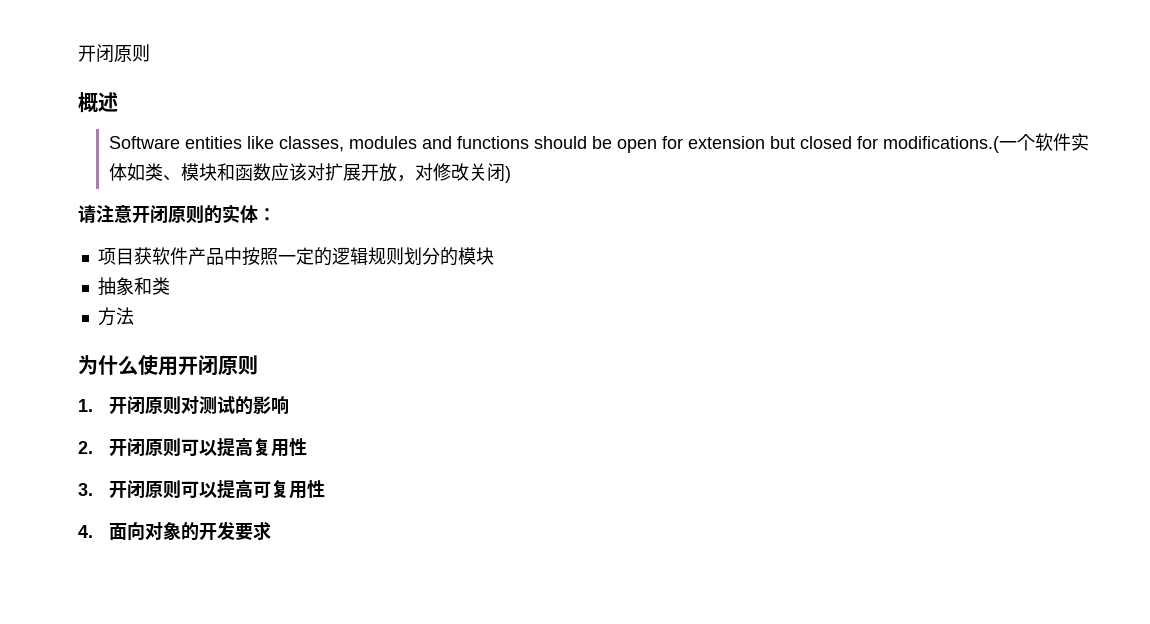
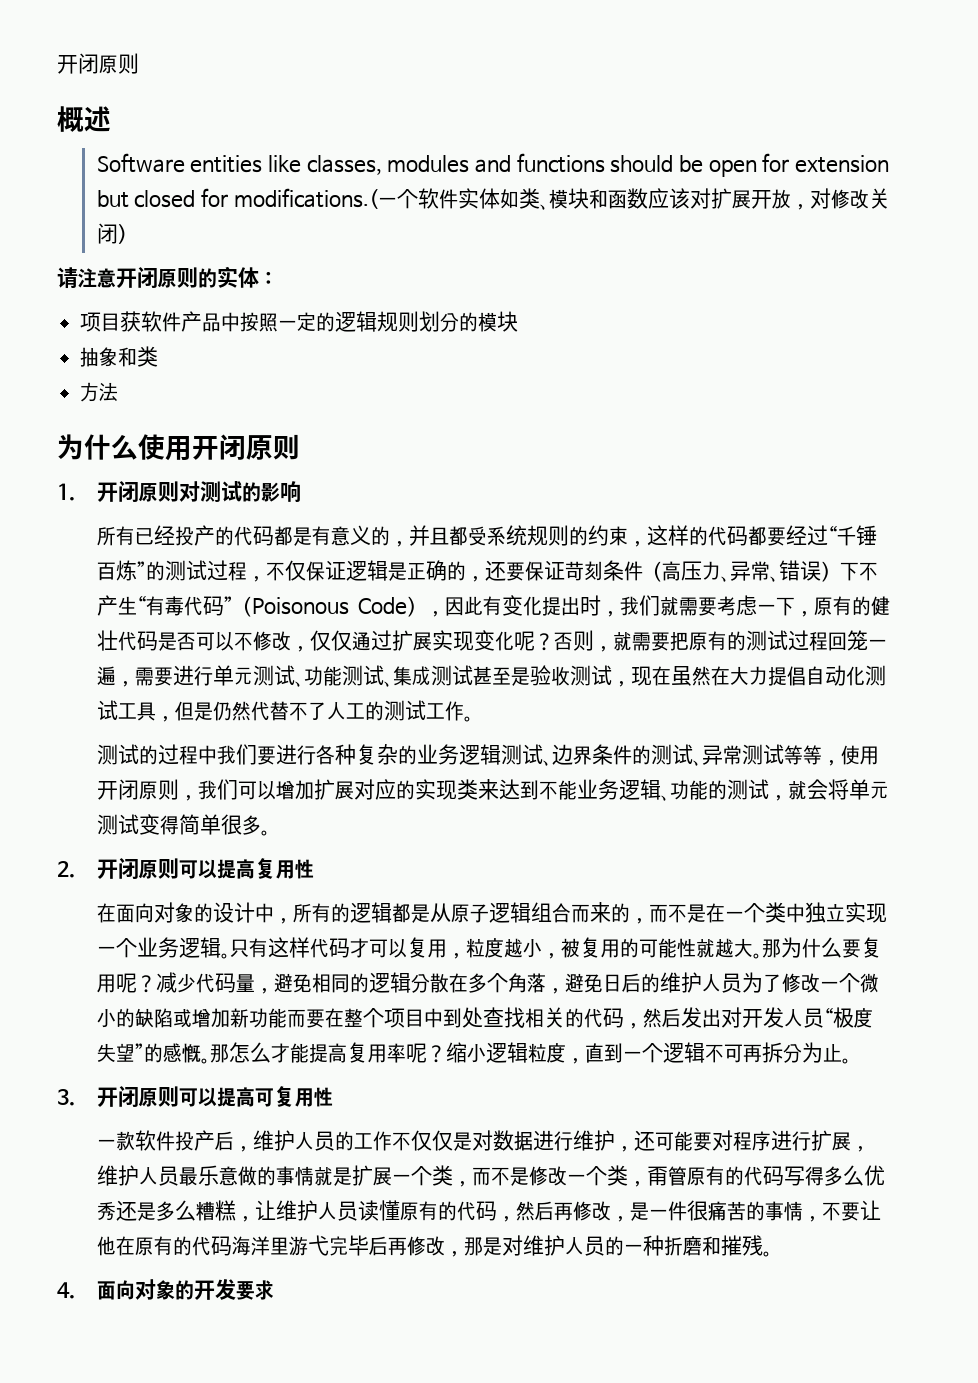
(289, 405) none -> [96,525,877,547] [96,560,878,582] [96,595,890,617] [96,630,887,652] [96,665,886,687] [96,700,473,722] [96,744,879,766] [96,779,889,801] [96,814,270,836] // 所有已经投产的代码都是有意义的，并且都受系统规则的约束，这样的代码都要经过“千锤百炼”的测试过程，不仅保证逻辑是正确的，还要保证苛刻条件（高压力、异常、错误）下不产生“有毒代码”（Poisonous Code），因此有变化提出时，我们就需要考虑一下，原有的健壮代码是否可以不修改，仅仅通过扩展实现变化呢？否则，就需要把原有的测试过程回笼一遍，需要进行单元测试、功能测试、集成测试甚至是验收测试，现在虽然在大力提倡自动化测试工具，但是仍然代替不了人工的测试工作。 // 测试的过程中我们要进行各种复杂的业务逻辑测试、边界条件的测试、异常测试等等，使用开闭原则，我们可以增加扩展对应的实现类来达到不能业务逻辑、功能的测试，就会将单元测试变得简单很多。
(307, 447) none -> [96,902,887,924] [96,937,882,959] [96,972,879,994] [96,1007,873,1029] [96,1042,851,1064] // 在面向对象的设计中，所有的逻辑都是从原子逻辑组合而来的，而不是在一个类中独立实现一个业务逻辑。只有这样代码才可以复用，粒度越小，被复用的可能性就越大。那为什么要复用呢？减少代码量，避免相同的逻辑分散在多个角落，避免日后的维护人员为了修改一个微小的缺陷或增加新功能而要在整个项目中到处查找相关的代码，然后发出对开发人员“极度失望”的感慨。那怎么才能提高复用率呢？缩小逻辑粒度，直到一个逻辑不可再拆分为止。
(325, 489) none -> [96,1130,870,1152] [96,1165,885,1187] [96,1200,881,1222] [96,1235,772,1257] // 一款软件投产后，维护人员的工作不仅仅是对数据进行维护，还可能要对程序进行扩展，维护人员最乐意做的事情就是扩展一个类，而不是修改一个类，甭管原有的代码写得多么优秀还是多么糟糕，让维护人员读懂原有的代码，然后再修改，是一件很痛苦的事情，不要让他在原有的代码海洋里游弋完毕后再修改，那是对维护人员的一种折磨和摧残。

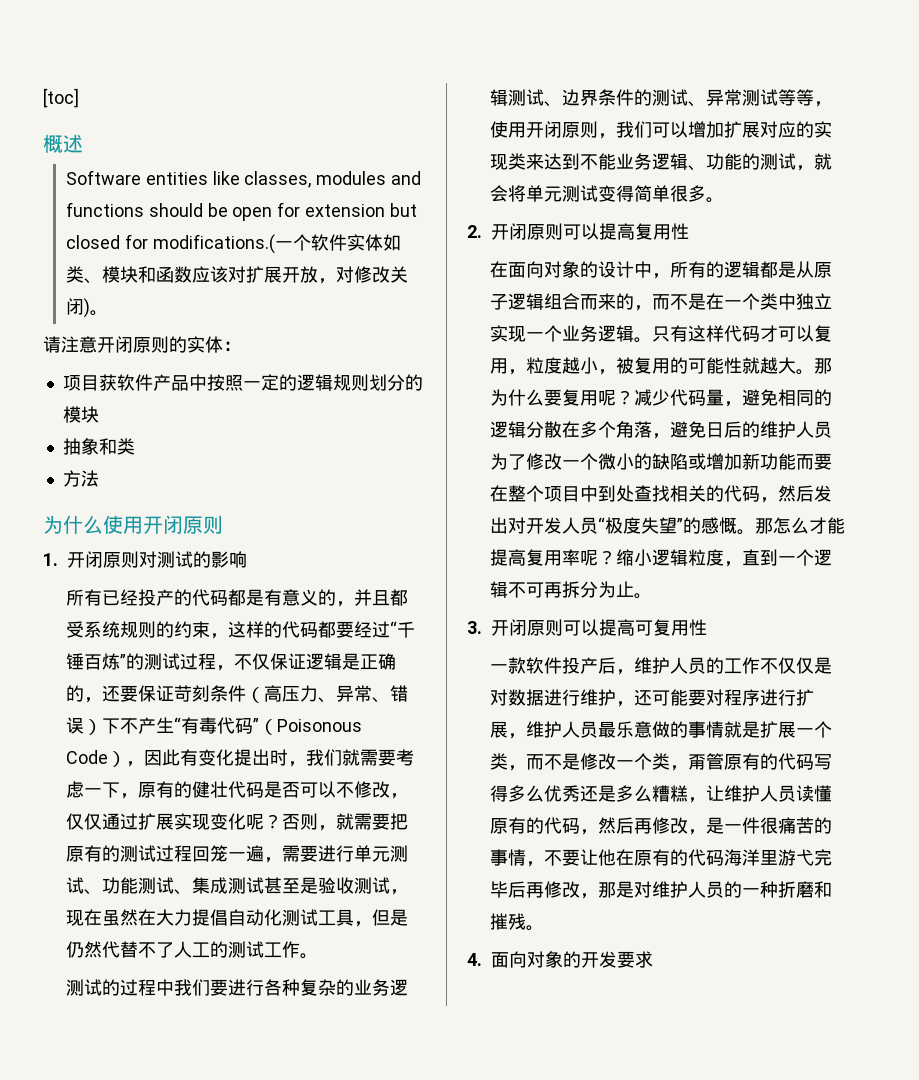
[57,53,139,74] 开闭原则 -> [43,88,79,108] [toc]
(127, 234) none -> [89,310,108,316] 。

